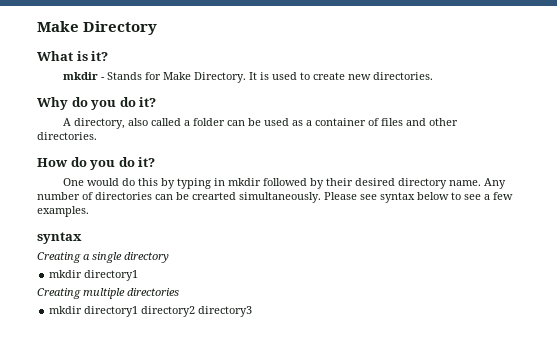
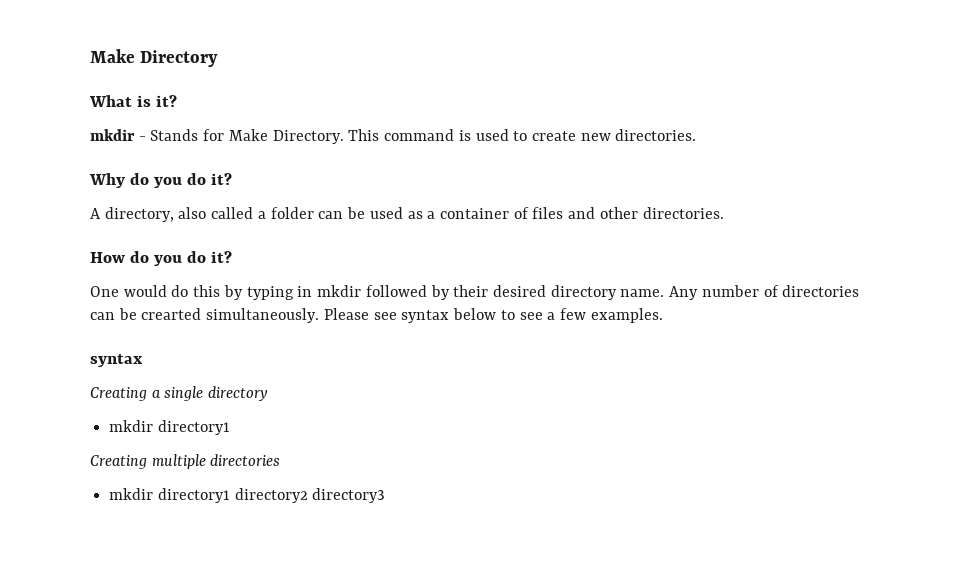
[249,72,258,80] It -> [348,129,455,141] This command

